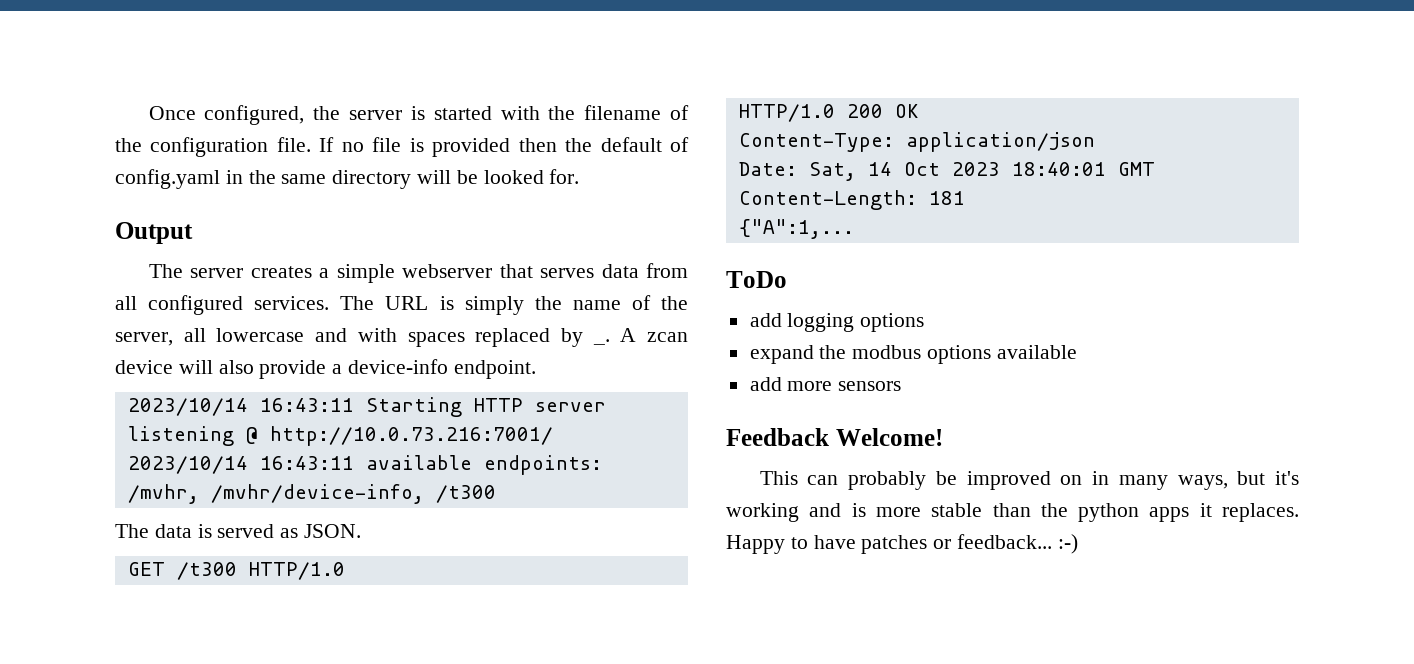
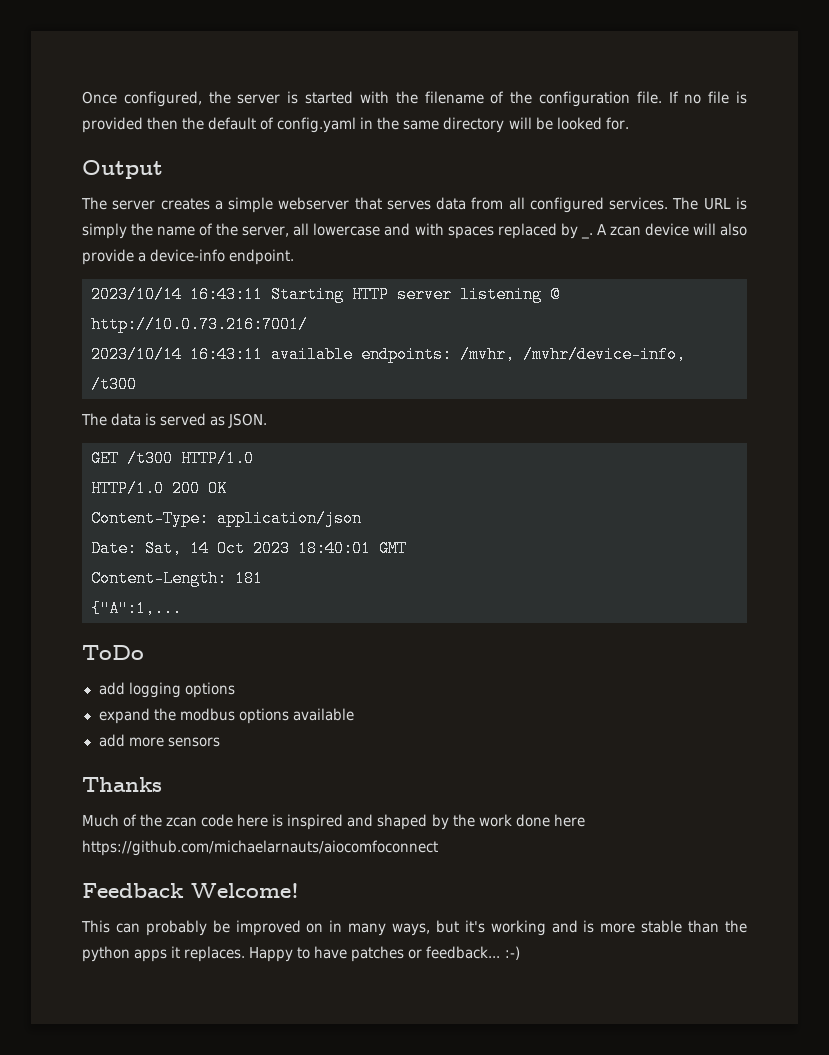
(902, 386) none -> [82,777,162,792] [82,814,585,830] [82,840,438,856] // Thanks // Much of the zcan code here is inspired and shaped by the work done here https://github.com/michaelarnauts/aiocomfoconnect

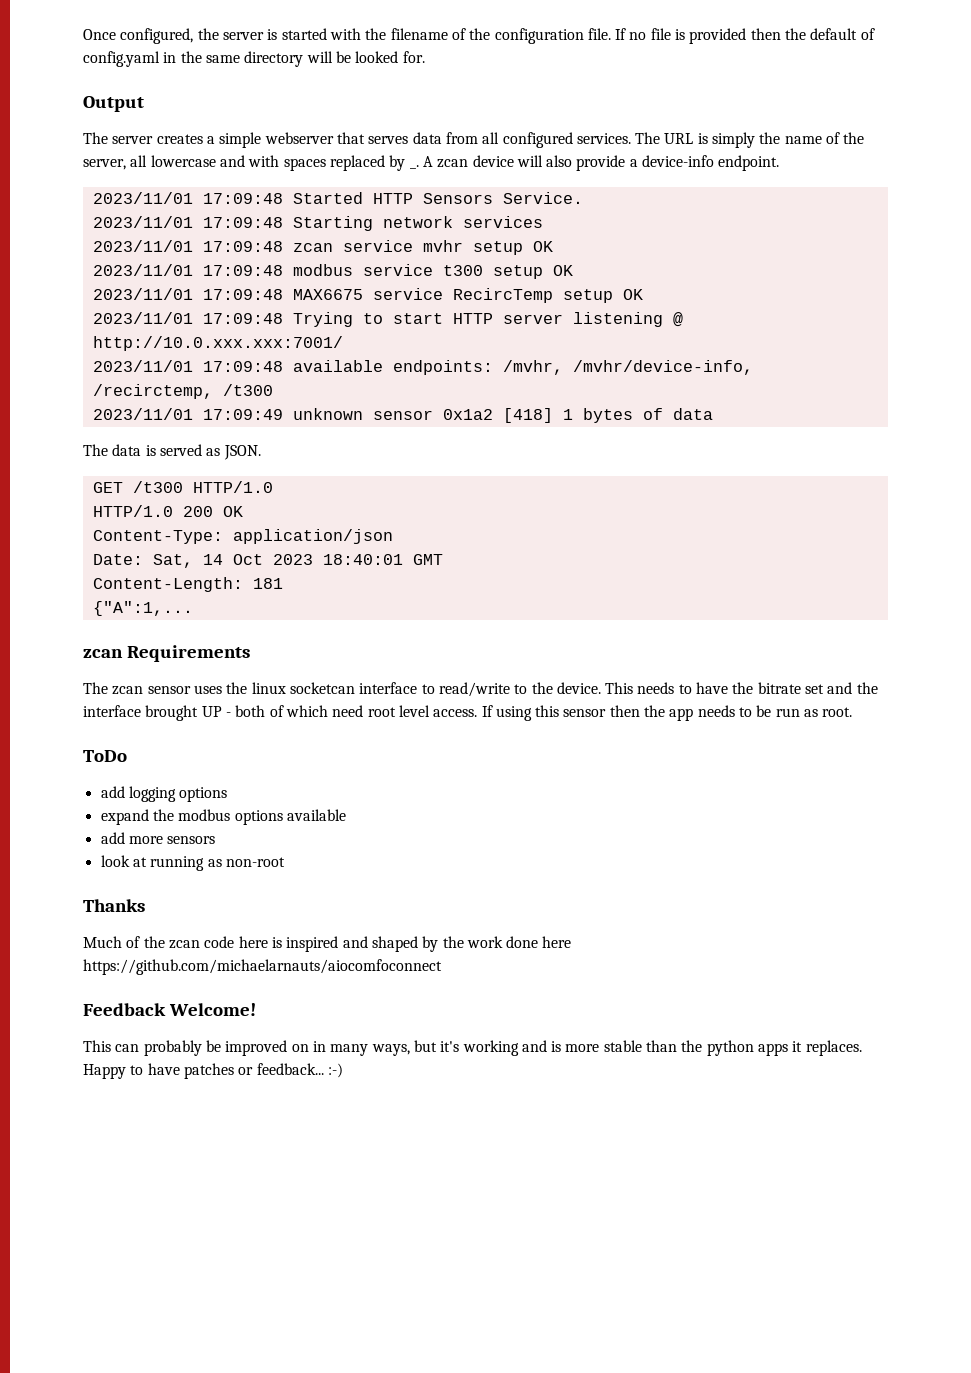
[91,286,344,303] 2023/10/14 16:43:11 Starting -> [92,192,583,204] [92,216,543,231] [92,240,553,255] [92,264,573,279] [92,288,643,303] [92,312,443,327] 2023/11/01 17:09:48 Started HTTP Sensors Service. // 2023/11/01 17:09:48 Starting network services // 2023/11/01 17:09:48 zcan service mvhr setup OK // 2023/11/01 17:09:48 modbus service t300 setup OK // 2023/11/01 17:09:48 MAX6675 service RecircTemp setup OK // 2023/11/01 17:09:48 Trying to start
[91,316,308,333] [91,346,263,363] http://10.0.73.216:7001/ // 2023/10/14 16:43:11 -> [92,336,343,351] [92,360,283,372] http://10.0.xxx.xxx:7001/ // 2023/11/01 17:09:48
[91,376,137,393] /t300 -> [92,384,273,399] [92,408,713,423] /recirctemp, /t300 // 2023/11/01 17:09:49 unknown sensor 0x1a2 [418] 1 bytes of data
(182, 608) none -> [83,645,250,662] [83,682,878,697] [83,705,853,721] // zcan Requirements // The zcan sensor uses the linux socketcan interface to read/write to the device. This needs to have the bitrate set and the interface brought UP - both of which need root level access. If using this sensor then the app needs to be run as root.
(220, 742) none -> [100,855,285,871] // look at running as non-root

